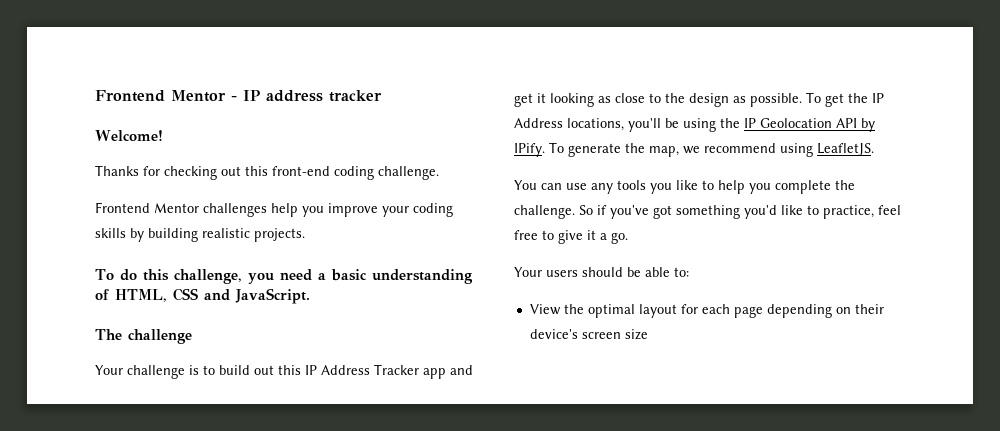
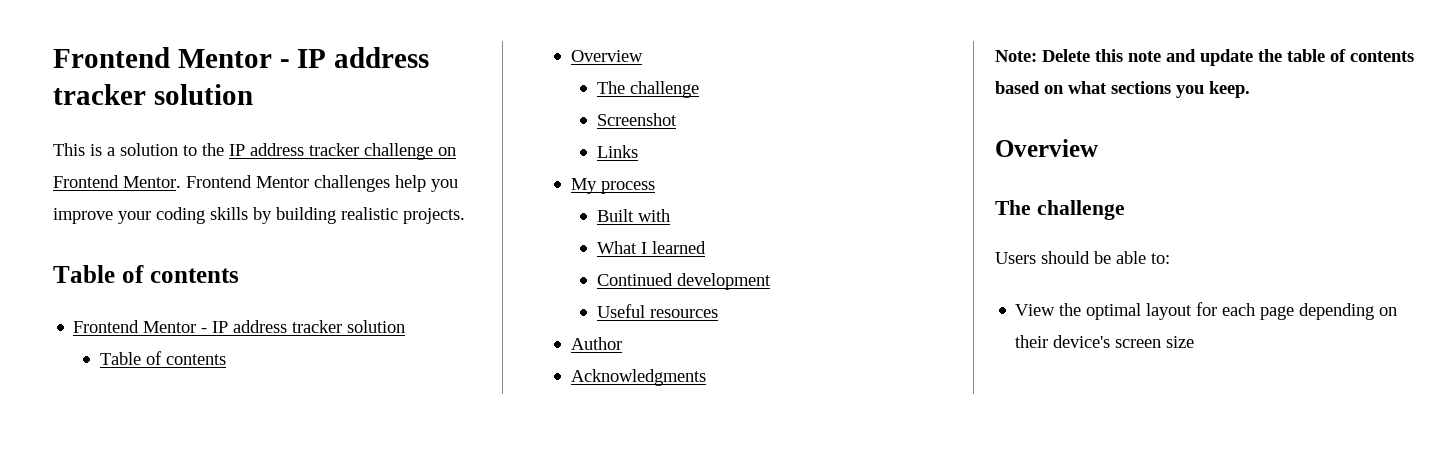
[95,90,382,102] [95,130,163,141] [95,165,439,180] Frontend Mentor - IP address tracker // Welcome! // Thanks for checking out this front-end coding challenge. // -> [53,47,430,68] [53,84,253,105] [53,143,456,160] [53,175,181,188] Frontend Mentor - IP address tracker solution // This is a solution to the IP address tracker challenge on Frontend Mentor.
[95,269,473,284] [95,288,310,304] [95,329,192,344] [95,364,473,379] [514,92,884,107] [514,118,875,132] [514,142,874,157] [514,180,855,194] [514,205,901,219] [514,230,628,244] [514,267,578,277] To do this challenge, you need a basic understanding of HTML, CSS and JavaScript. // The challenge // Your challenge is to build out this IP Address Tracker app and get it looking as close to the design as possible. To get the IP Address locations, you'll be using the IP Geolocation API by IPify. To generate the map, we recommend using LeafletJS. // You can use any tools you like to help you complete the challenge. So if you've got something you'd like to practice, feel free to give it a go. // Your users -> [53,265,239,283] [73,320,406,333] [99,351,226,365] [570,50,643,62] [597,81,700,98] [597,113,678,126] [597,145,639,158] [570,178,655,194] [597,209,671,222] [597,241,707,254] [597,273,772,290] [597,304,719,318] [570,337,622,350] [570,369,706,386] [995,49,1414,66] [995,81,1250,98] [995,139,1098,157] [995,200,1125,220] [995,252,1036,264] Table of contents // Frontend Mentor - IP address tracker solution // Table of contents // Overview // The challenge // Screenshot // Links // My process // Built with // What I learned // Continued development // Useful resources // Author // Acknowledgments // Note: Delete this note and update the table of contents based on what sections you keep. // Overview // The challenge // Users

